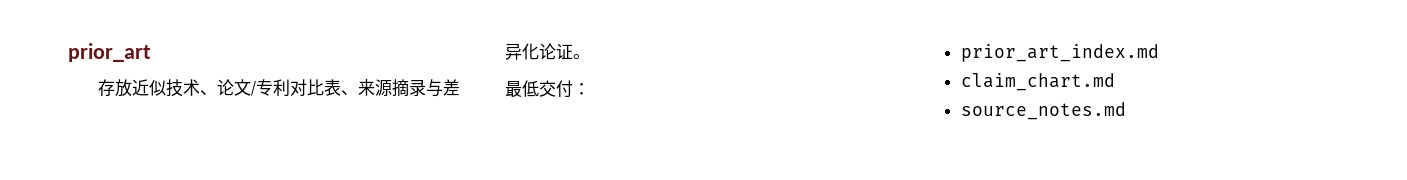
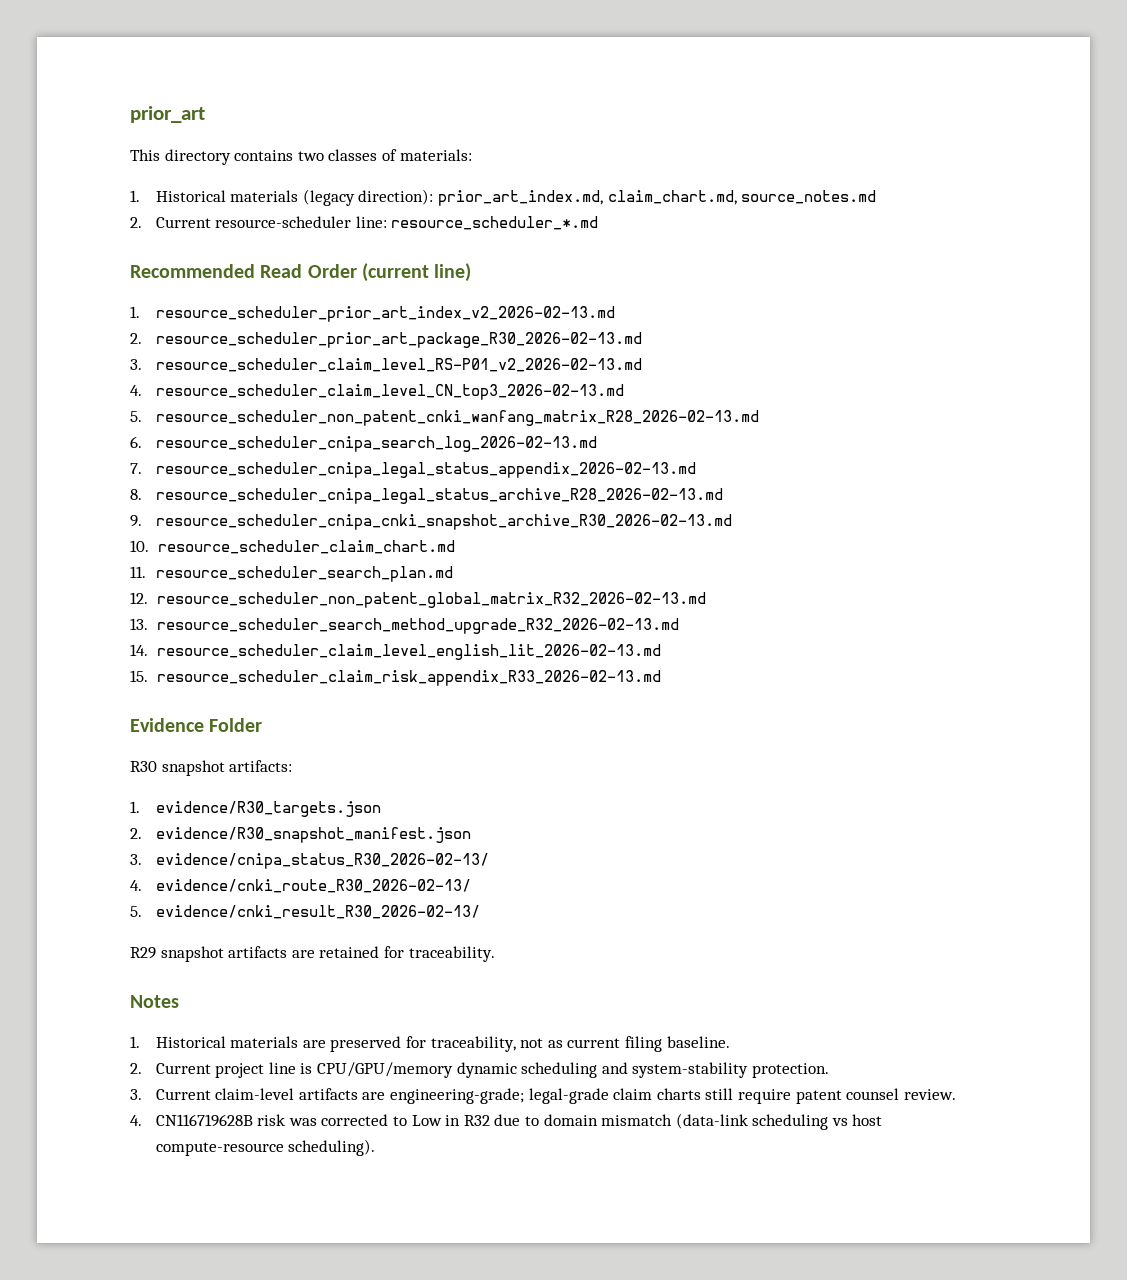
[97,79,460,97] [505,43,590,60] [505,80,590,98] [960,44,1159,62] [960,73,1115,91] [960,102,1126,120] 存放近似技术、论文/专利对比表、来源摘录与差异化论证。 // 最低交付： // prior_art_index.md // claim_chart.md // source_notes.md -> [130,149,472,165] [130,189,877,206] [130,216,599,230] [130,263,472,282] [130,306,615,322] [130,332,642,348] [130,358,642,372] [130,384,624,400] [130,410,759,426] [130,436,597,452] [130,462,696,478] [130,488,723,504] [130,514,732,530] [130,540,455,554] [130,566,453,582] [130,592,706,608] [130,618,679,634] [130,644,661,660] [130,670,661,686] [130,718,263,732] [130,760,293,776] [130,801,381,817] [130,827,471,843] [130,853,489,869] [130,879,471,893] [130,905,480,919] [130,946,495,962] [130,995,179,1008] [130,1036,730,1052] [130,1062,829,1078] [130,1088,956,1104] [130,1113,883,1130] [155,1139,376,1156] This directory contains two classes of materials: // 1. Historical materials (legacy direction): prior_art_index.md, claim_chart.md, source_notes.md // 2. Current resource-scheduler line: resource_scheduler_*.md // Recommended Read Order (current line) // 1. resource_scheduler_prior_art_index_v2_2026-02-13.md // 2. resource_scheduler_prior_art_package_R30_2026-02-13.md // 3. resource_scheduler_claim_level_RS-P01_v2_2026-02-13.md // 4. resource_scheduler_claim_level_CN_top3_2026-02-13.md // 5. resource_scheduler_non_patent_cnki_wanfang_matrix_R28_2026-02-13.md // 6. resource_scheduler_cnipa_search_log_2026-02-13.md // 7. resource_scheduler_cnipa_legal_status_appendix_2026-02-13.md // 8. resource_scheduler_cnipa_legal_status_archive_R28_2026-02-13.md // 9. resource_scheduler_cnipa_cnki_snapshot_archive_R30_2026-02-13.md // 10. resource_scheduler_claim_chart.md // 11. resource_scheduler_search_plan.md // 12. resource_scheduler_non_patent_global_matrix_R32_2026-02-13.md // 13. resource_scheduler_search_method_upgrade_R32_2026-02-13.md // 14. resource_scheduler_claim_level_english_lit_2026-02-13.md // 15. resource_scheduler_claim_risk_appendix_R33_2026-02-13.md // Evidence Folder // R30 snapshot artifacts: // 1. evidence/R30_targets.json // 2. evidence/R30_snapshot_manifest.json // 3. evidence/cnipa_status_R30_2026-02-13/ // 4. evidence/cnki_route_R30_2026-02-13/ // 5. evidence/cnki_result_R30_2026-02-13/ // R29 snapshot artifacts are retained for traceability. // Notes // 1. Historical materials are preserved for traceability, not as current filing baseline. // 2. Current project line is CPU/GPU/memory dynamic scheduling and system-stability protection. // 3. Current claim-level artifacts are engineering-grade; legal-grade claim charts still require patent counsel review. // 4. CN116719628B risk was corrected to Low in R32 due to domain mismatch (data-link scheduling vs host compute-resource scheduling).

